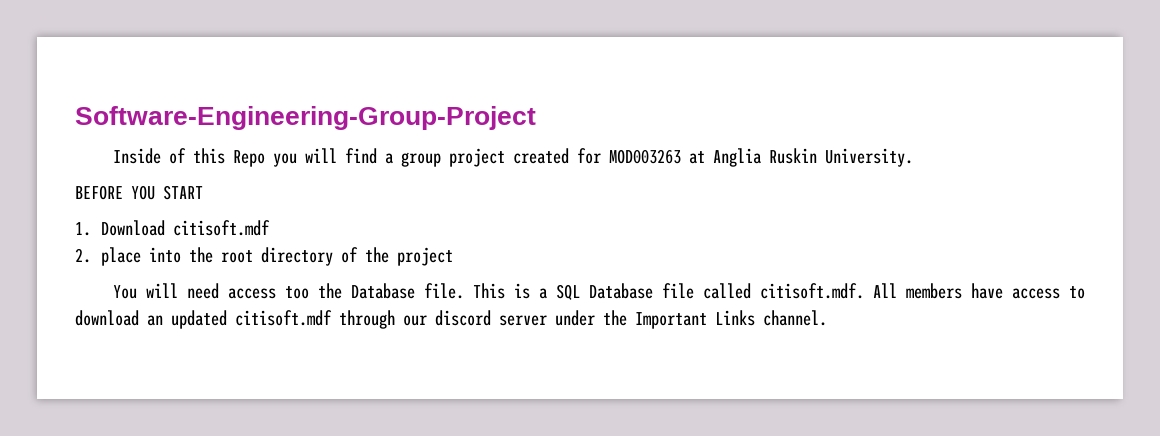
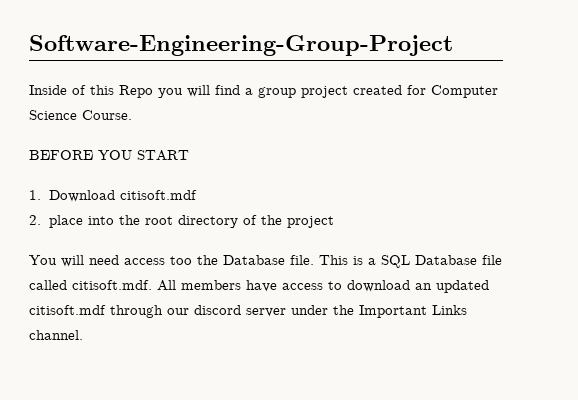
[609,148,914,167] MOD003263 at Anglia Ruskin University. -> [431,85,498,98] [29,110,132,120] Computer Science Course.

